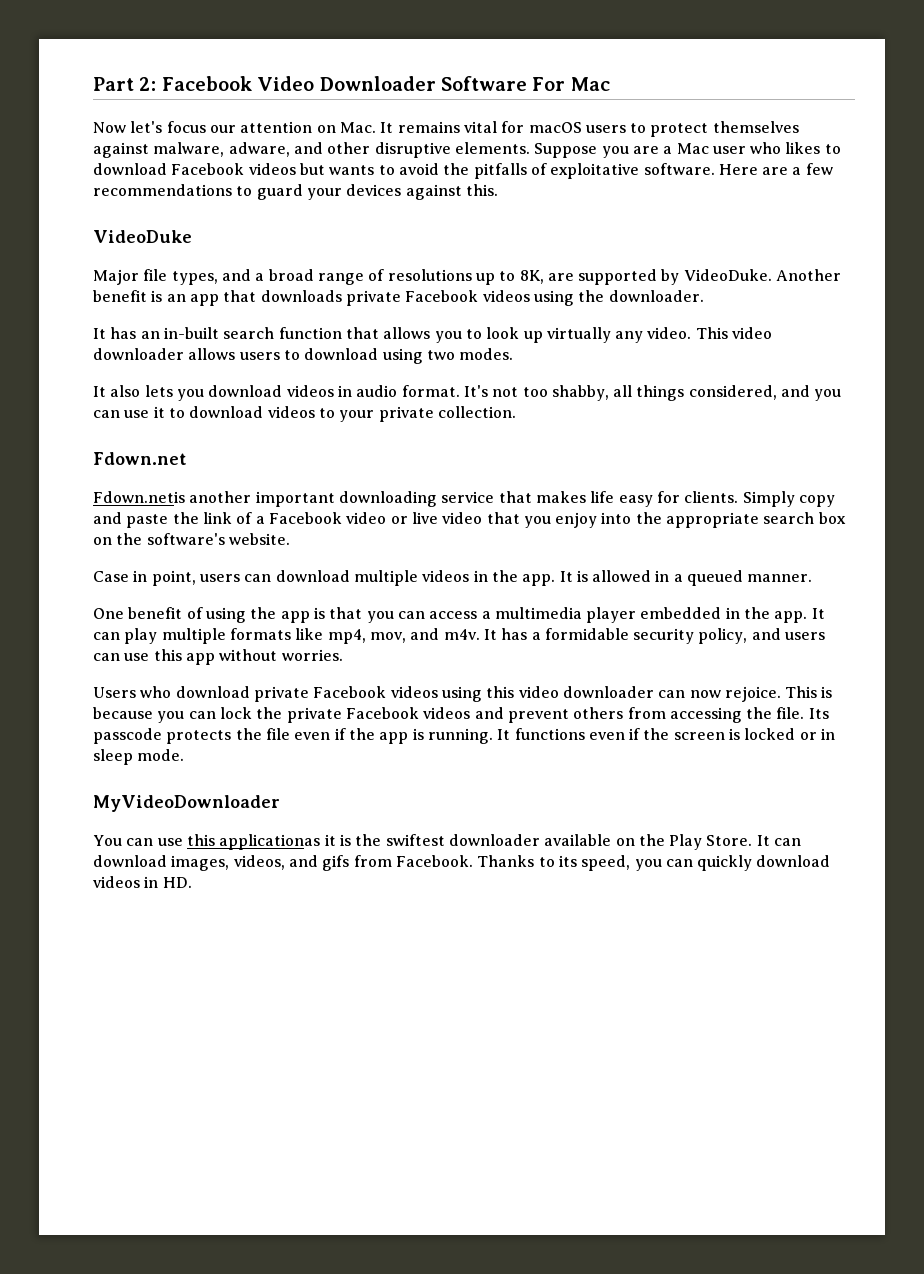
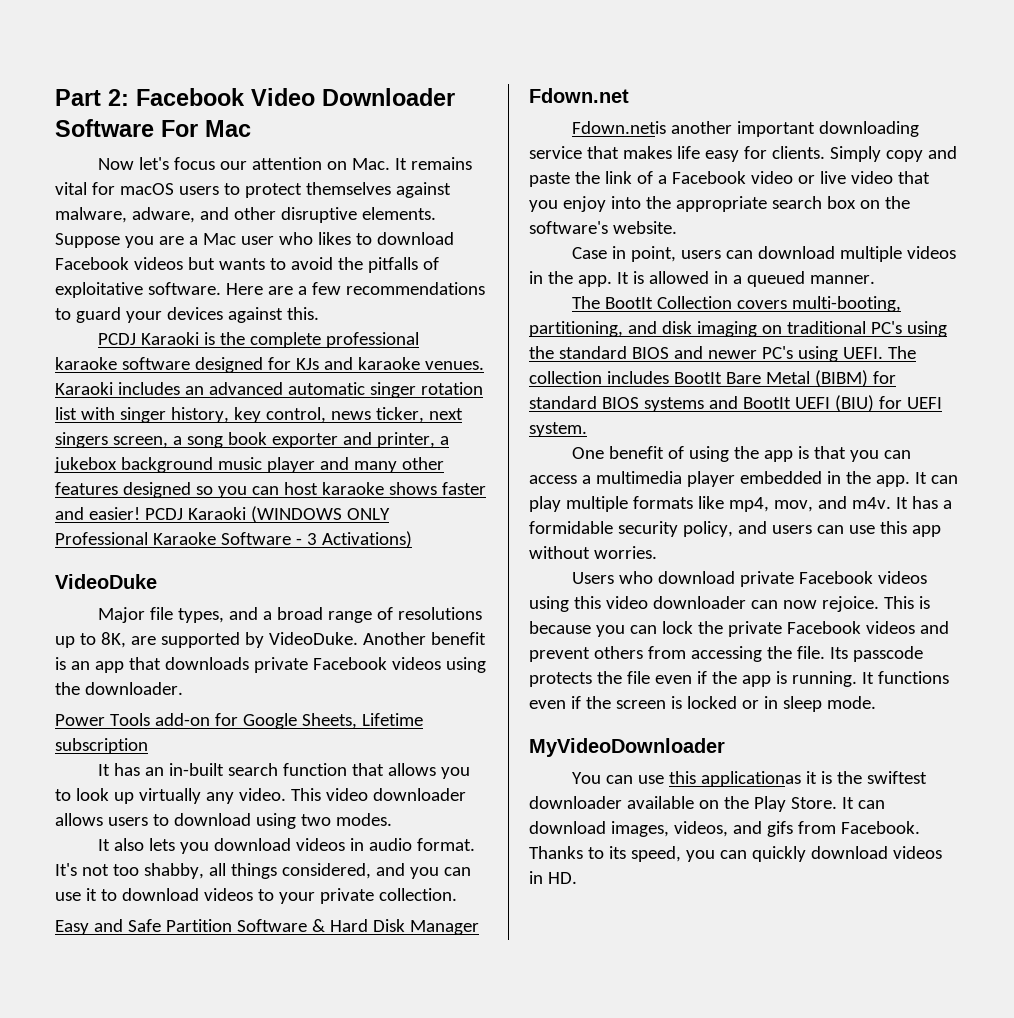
(498, 190) none -> [98,332,420,348] [55,357,484,373] [55,382,483,398] [55,407,463,423] [55,432,449,448] [54,457,444,473] [55,482,486,498] [55,506,390,523] [55,531,412,548] // PCDJ Karaoki is the complete professional karaoke software designed for KJs and karaoke venues. Karaoki includes an advanced automatic singer rotation list with singer history, key control, news ticker, next singers screen, a song book exporter and printer, a jukebox background music player and many other features designed so you can host karaoke shows faster and easier! PCDJ Karaoki (WINDOWS ONLY Professional Karaoke Software - 3 Activations)
(704, 296) none -> [55,713,423,729] [55,738,148,754] // Power Tools add-on for Google Sheets, Lifetime subscription
(516, 412) none -> [55,919,479,935] // Easy and Safe Partition Software & Hard Disk Manager
(813, 578) none -> [572,296,902,312] [529,321,947,337] [529,346,916,362] [529,370,896,387] [529,395,942,412] [529,422,587,437] // The BootIt Collection covers multi-booting, partitioning, and disk imaging on traditional PC's using the standard BIOS and newer PC's using UEFI. The collection includes BootIt Bare Metal (BIBM) for standard BIOS systems and BootIt UEFI (BIU) for UEFI system.

